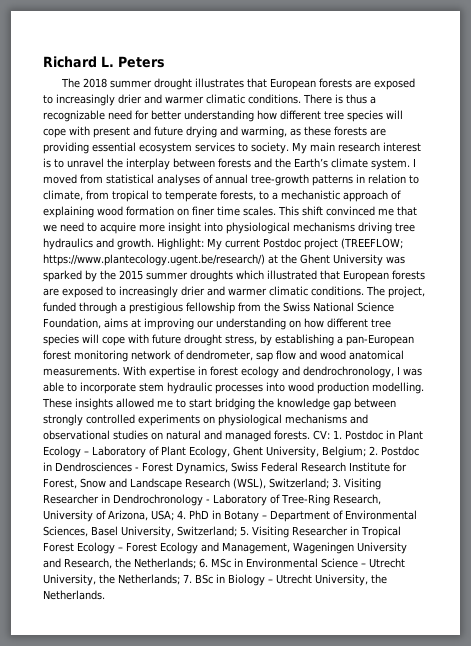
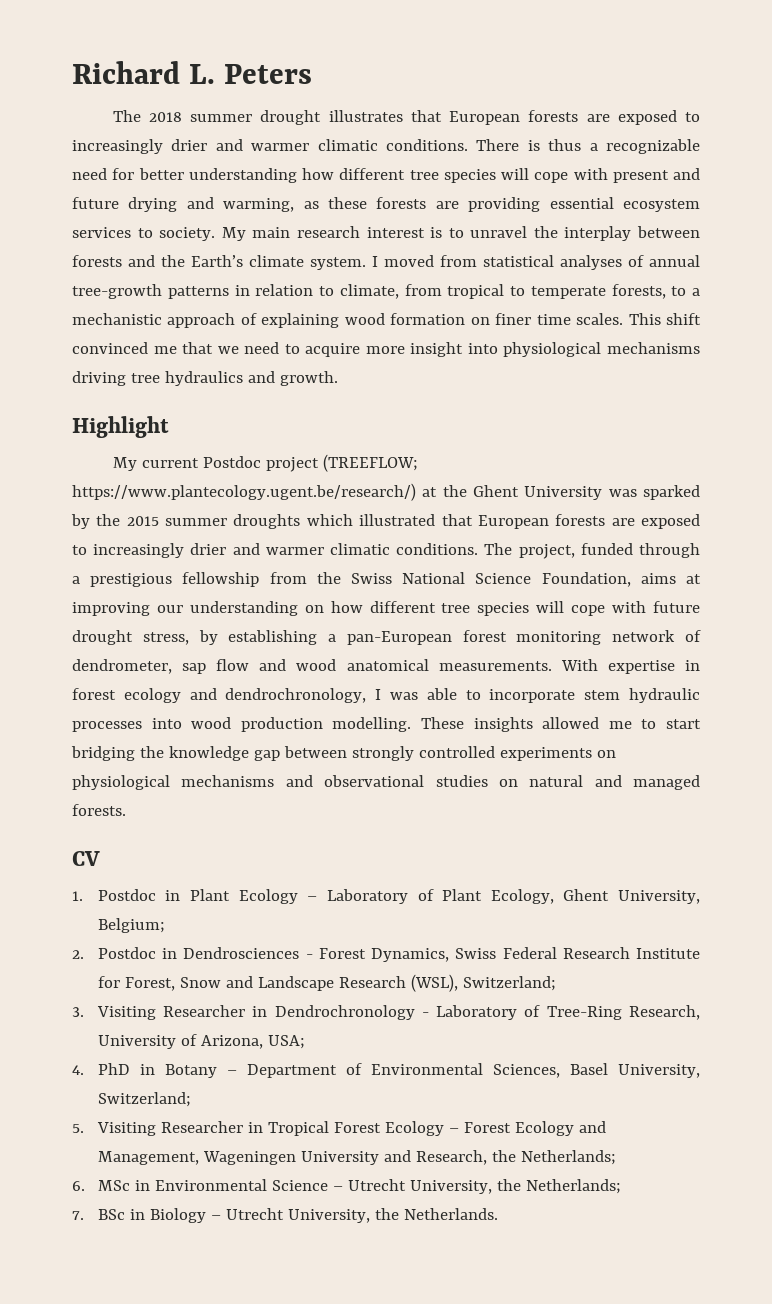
[157,238,204,250] Highlight: -> [72,416,169,438] // Highlight //
[313,430,330,440] CV: -> [72,851,100,866] // CV //
(366, 452) none -> (165, 925) //
(329, 483) none -> (556, 983) //
(174, 515) none -> (305, 1042) //
(237, 531) none -> (191, 1099) //
(196, 563) none -> (616, 1157) //
(180, 579) none -> (621, 1186) //

